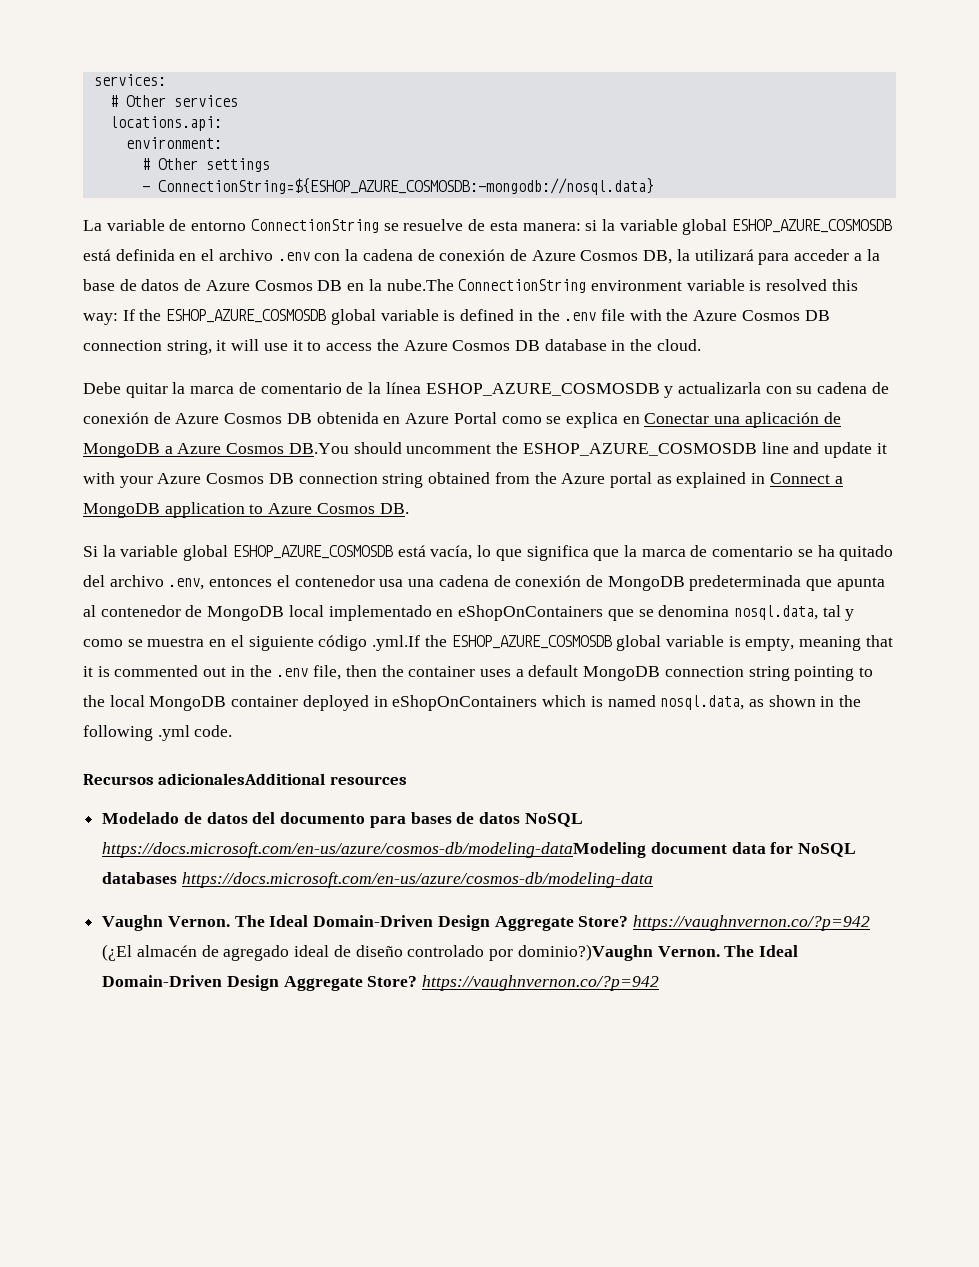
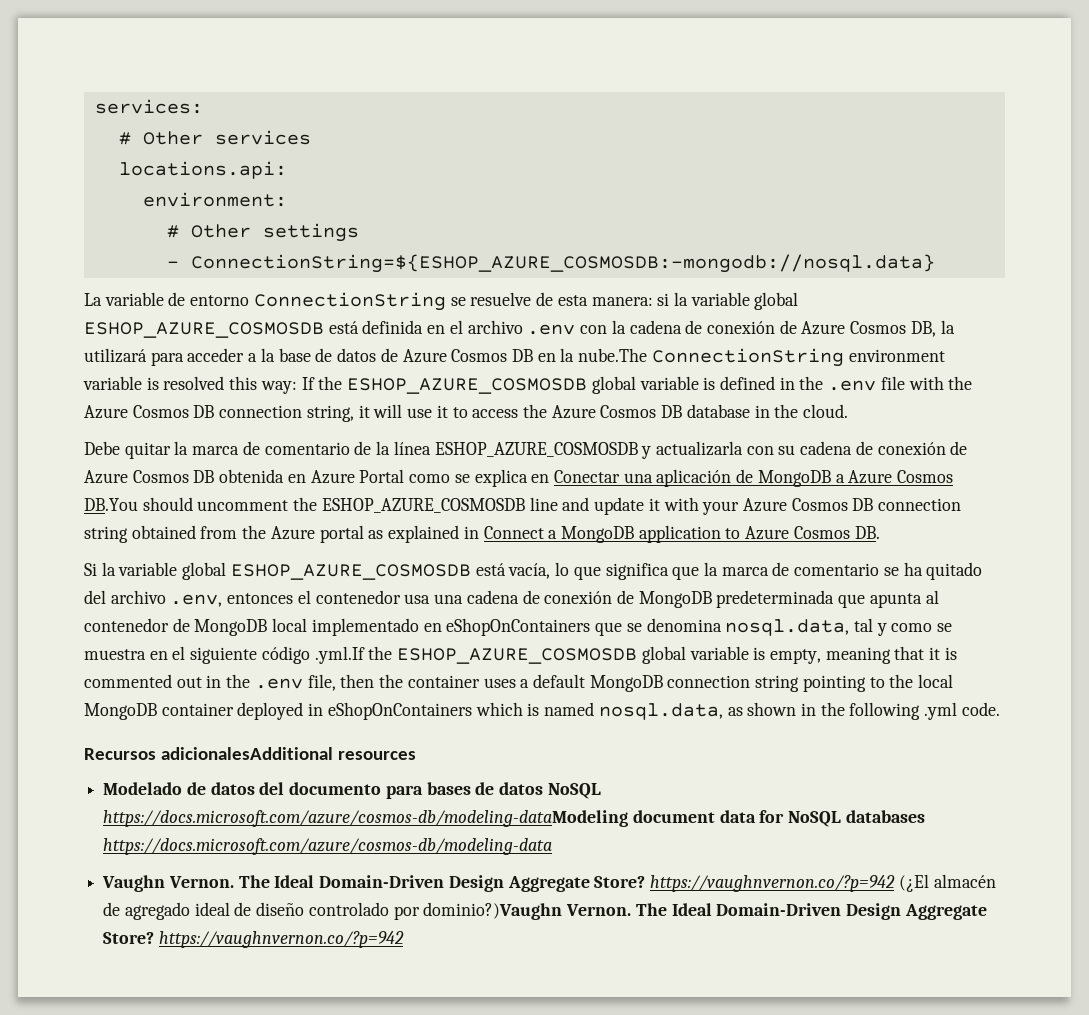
[102,842,647,858] https://docs.microsoft.com/en-us/azure/cosmos-db/modeling-dataModeling -> [103,810,629,827] https://docs.microsoft.com/azure/cosmos-db/modeling-dataModeling
[181,872,653,888] https://docs.microsoft.com/en-us/azure/cosmos-db/modeling-data -> [103,838,553,855] https://docs.microsoft.com/azure/cosmos-db/modeling-data

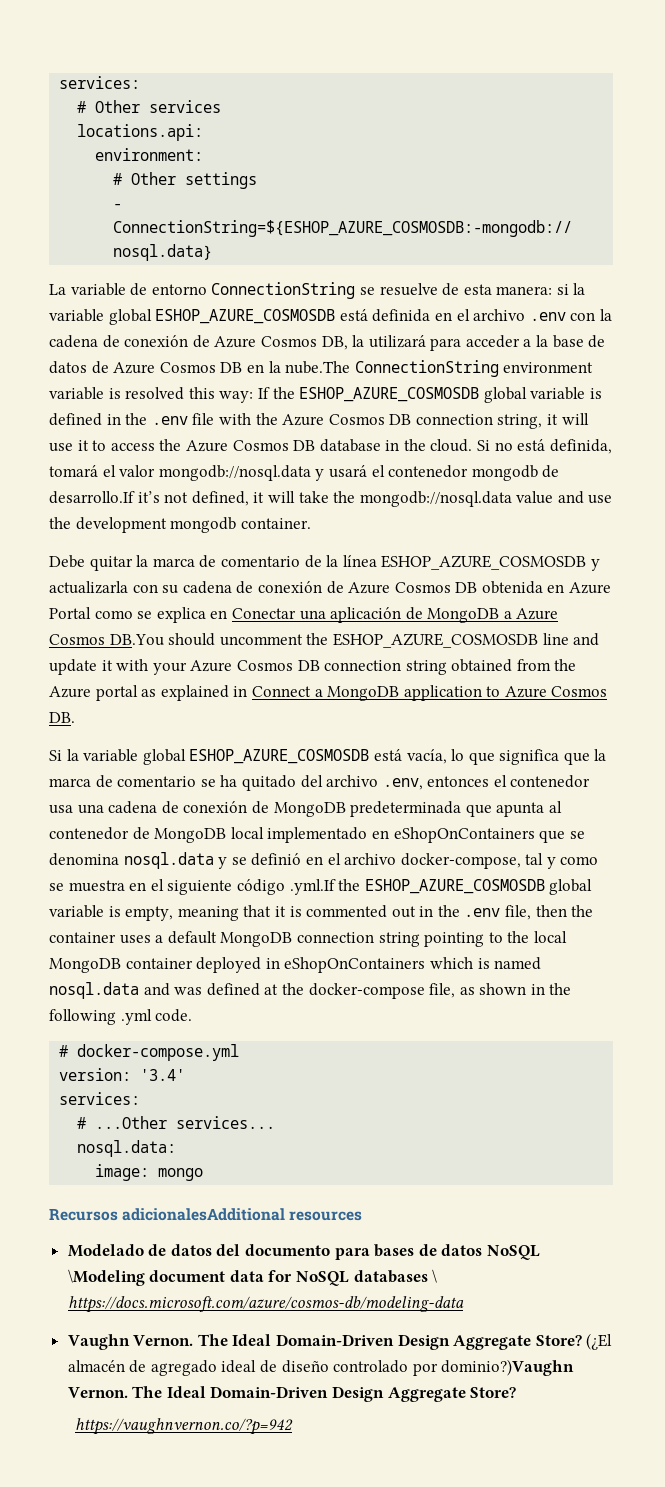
(849, 411) none -> [477,439,612,454] [49,465,560,481] [49,491,613,507] [49,517,311,533] Si no está definida, tomará el valor mongodb://nosql.data y usará el contenedor mongodb de desarrollo.If it’s not defined, it will take the mongodb://nosql.data value and use the development mongodb container.
[725,619,850,636] nosql.data, -> [123,852,521,869] nosql.data y se definió en el archivo docker-compose,
[598,703,723,720] nosql.data, -> [49,982,456,999] nosql.data and was defined at the docker-compose file,
(1000, 709) none -> [59,1044,240,1061] [59,1068,186,1081] [59,1092,141,1105] [77,1116,276,1129] [77,1140,177,1157] [95,1164,204,1181] // # docker-compose.yml // version: '3.4' // services: // # ...Other services... // nosql.data: // image: mongo
[103,810,629,827] https://docs.microsoft.com/azure/cosmos-db/modeling-dataModeling -> [67,1269,145,1286] \Modeling
(925, 816) none -> [432,1269,438,1283] \
[650,875,896,892] https://vaughnvernon.co/?p=942 -> (582, 1340) none
(155, 938) none -> (517, 1392) //

